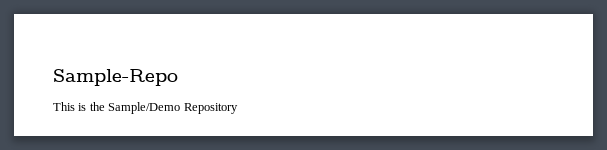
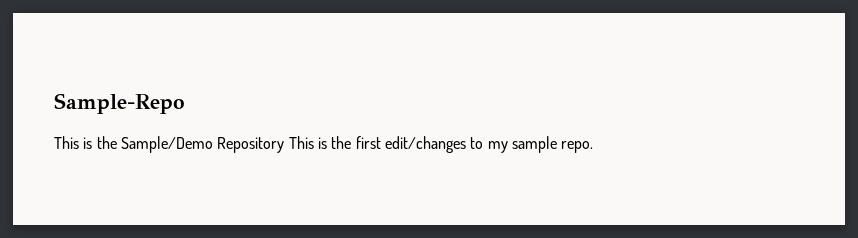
(238, 108) none -> [288,136,594,153] This is the first edit/changes to my sample repo.

